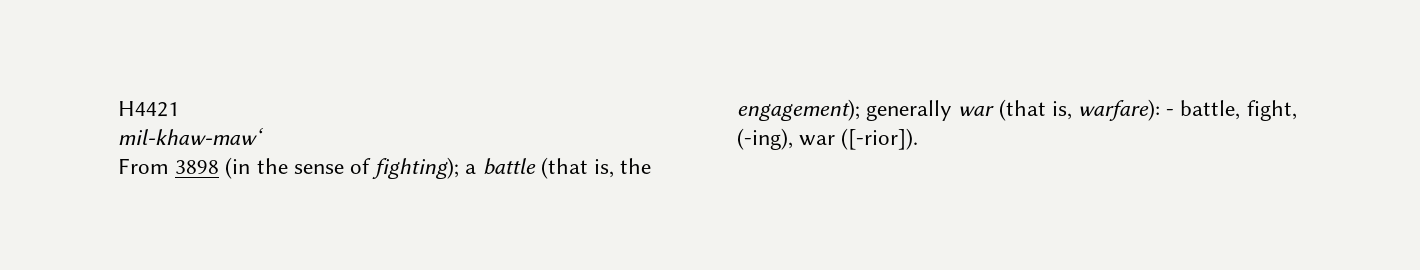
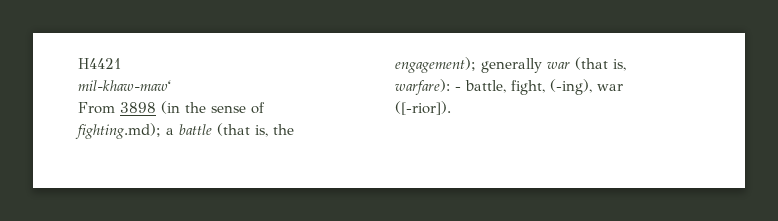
[372,157,460,179] fighting); -> [75,123,161,139] fighting.md);

